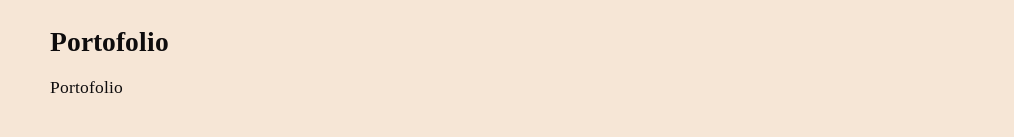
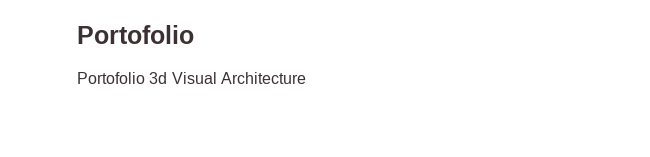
(123, 87) none -> [149,72,306,84] 3d Visual Architecture

